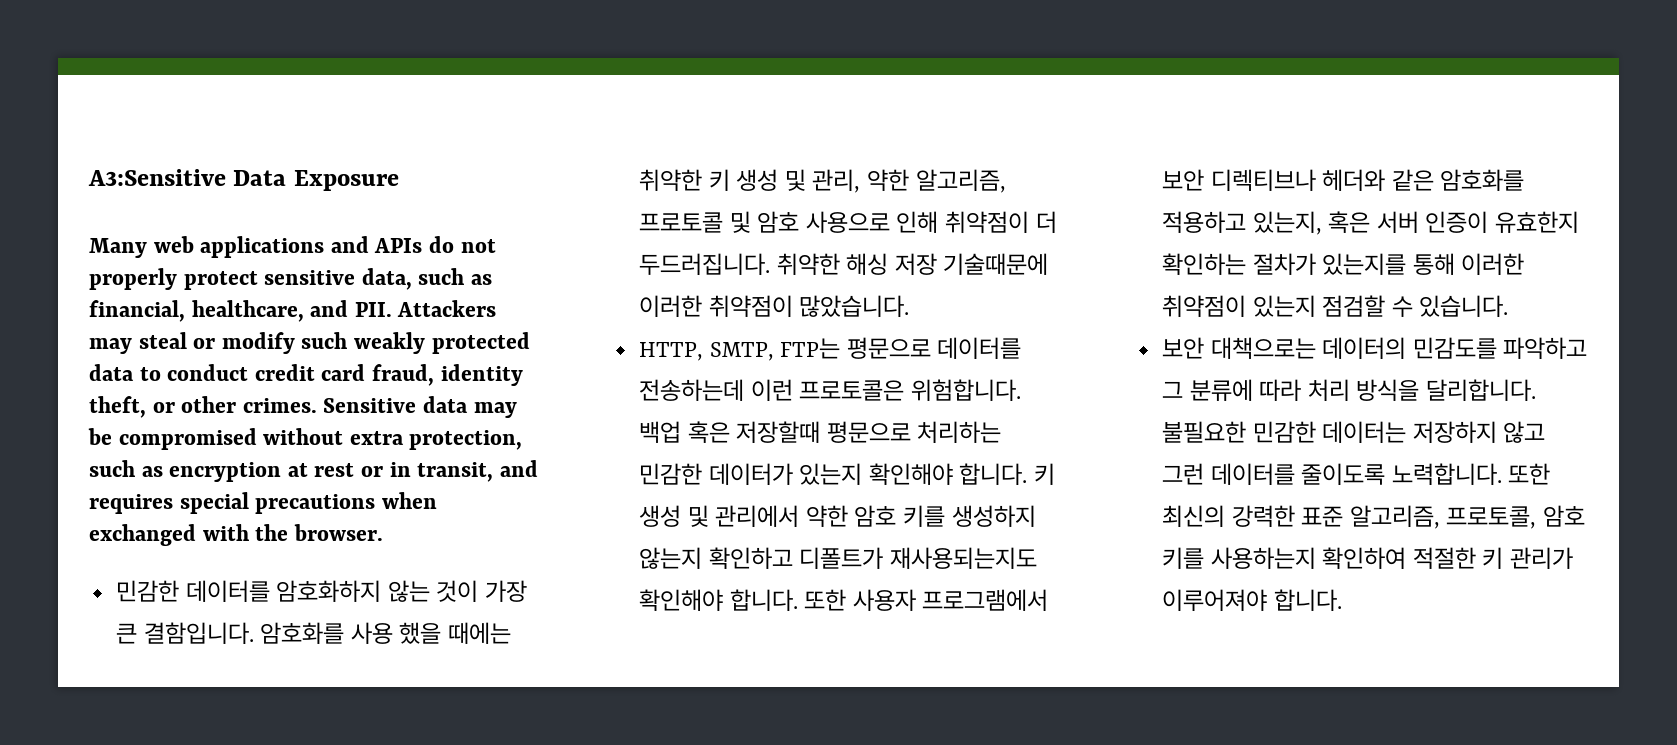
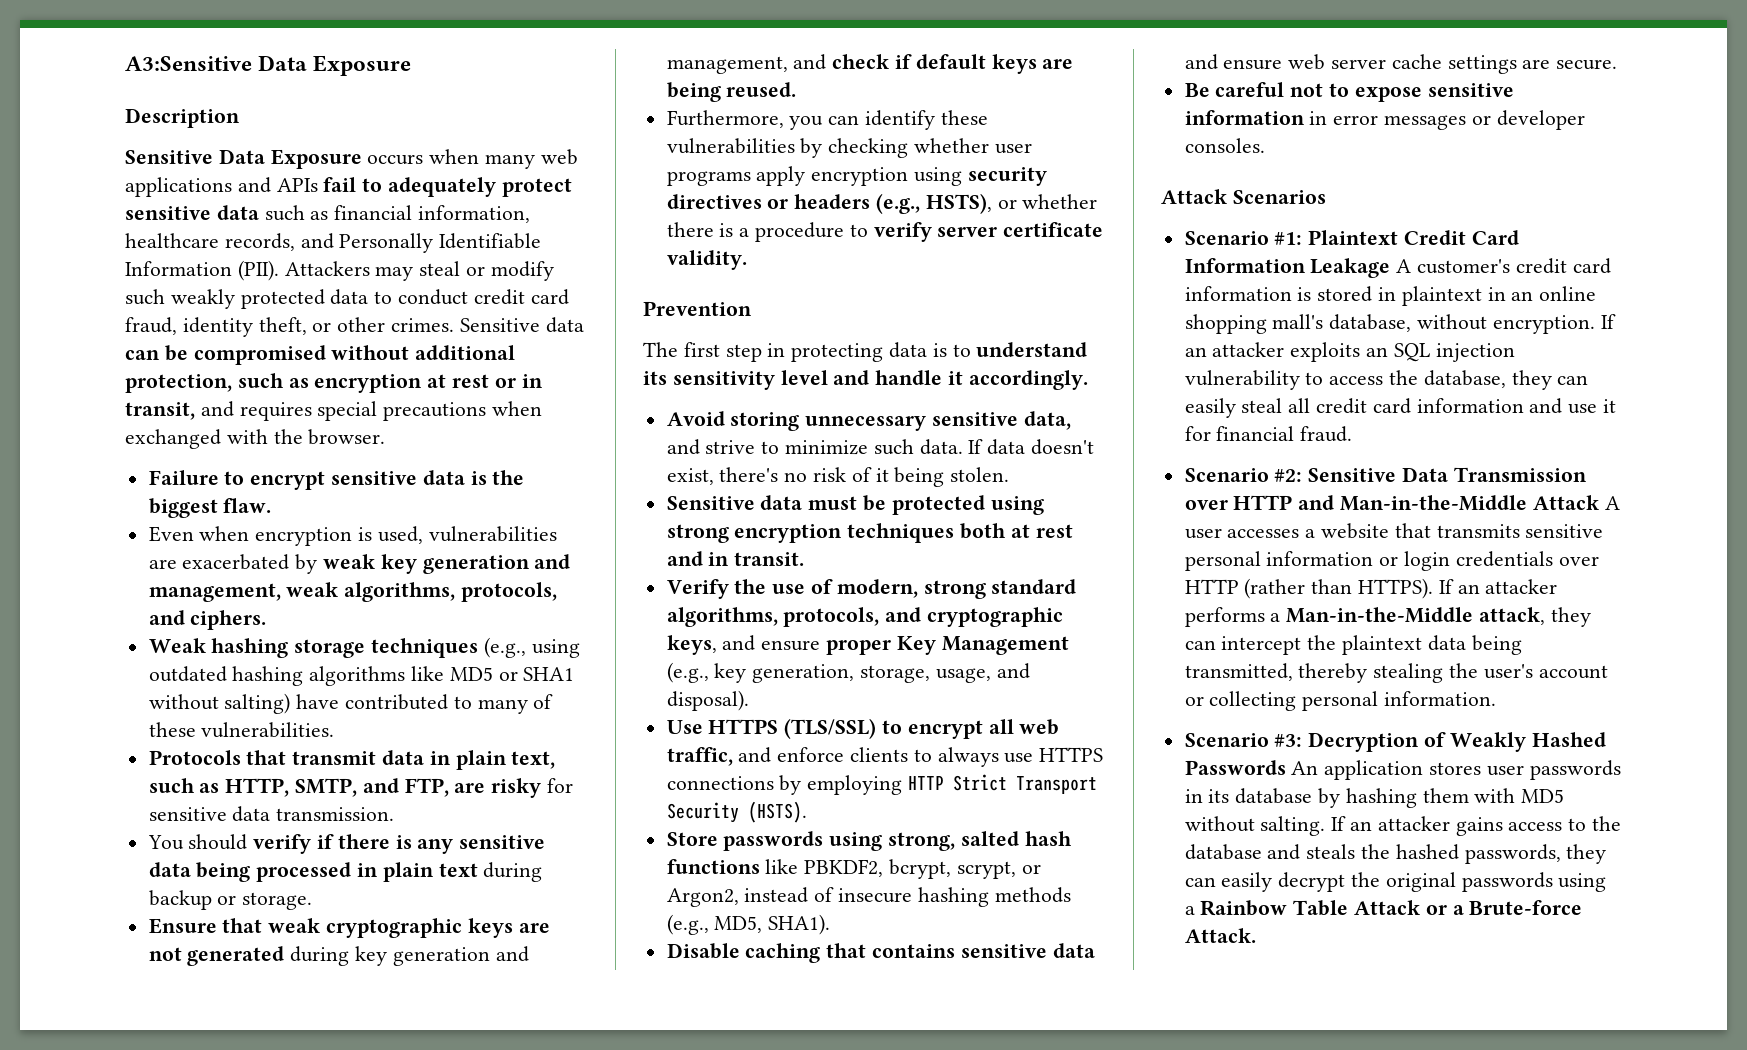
[89,238,147,258] Many -> [125,108,240,128] [125,149,536,169] Description // Sensitive Data Exposure occurs when many
[429,236,496,253] [89,268,177,290] do not properly -> [323,177,497,197] fail to adequately
[361,268,493,290] [89,300,392,322] data, such as financial, healthcare, and PII. -> [216,205,531,223] [125,233,542,253] [125,260,279,281] data such as financial information, healthcare records, and Personally Identifiable Information (PII).
[473,402,517,418] may -> [125,350,160,360] can
[349,431,404,445] extra -> [415,345,516,360] additional
[115,580,528,602] [115,622,512,644] [638,169,1006,193] [638,211,1057,233] [638,253,1049,275] [638,295,910,317] [638,337,1022,361] [638,379,1021,401] [638,421,1002,443] [638,463,1056,485] [638,505,1036,527] [638,547,1037,569] [638,589,1049,611] [1161,169,1525,191] [1161,211,1580,235] [1161,253,1525,275] [1161,295,1509,317] [1161,337,1588,359] [1161,379,1537,401] [1161,421,1546,443] [1161,463,1551,485] [1161,505,1586,529] [1161,547,1574,569] [1161,589,1342,611] 민감한 데이터를 암호화하지 않는 것이 가장 큰 결함입니다. 암호화를 사용 했을 때에는 취약한 키 생성 및 관리, 약한 알고리즘, 프로토콜 및 암호 사용으로 인해 취약점이 더 두드러집니다. 취약한 해싱 저장 기술때문에 이러한 취약점이 많았습니다. // HTTP, SMTP, FTP는 평문으로 데이터를 전송하는데 이런 프로토콜은 위험합니다. 백업 혹은 저장할때 평문으로 처리하는 민감한 데이터가 있는지 확인해야 합니다. 키 생성 및 관리에서 약한 암호 키를 생성하지 않는지 확인하고 디폴트가 재사용되는지도 확인해야 합니다. 또한 사용자 프로그램에서 보안 디렉티브나 헤더와 같은 암호화를 적용하고 있는지, 혹은 서버 인증이 유효한지 확인하는 절차가 있는지를 통해 이러한 취약점이 있는지 점검할 수 있습니다. // 보안 대책으로는 데이터의 민감도를 파악하고 그 분류에 따라 처리 방식을 달리합니다. 불필요한 민감한 데이터는 저장하지 않고 그런 데이터를 줄이도록 노력합니다. 또한 최신의 강력한 표준 알고리즘, 프로토콜, 암호 키를 사용하는지 확인하여 적절한 키 관리가 이루어져야 합니다. -> [148,470,525,490] [148,498,272,518] [148,526,557,546] [148,554,571,574] [148,582,558,602] [148,610,267,630] [148,637,580,658] [148,666,575,686] [148,693,554,714] [148,722,335,738] [148,750,556,770] [148,778,574,798] [148,806,395,822] [147,834,546,854] [148,862,543,882] [148,890,313,910] [148,918,550,938] [148,946,529,966] [666,54,1074,74] [666,82,797,102] [666,110,988,130] [666,138,1032,158] [666,166,1047,186] [666,193,1098,214] [666,222,1104,242] [666,250,747,270] [643,301,752,316] [643,342,1088,362] [643,370,1088,390] [666,411,1071,431] [666,439,1095,455] [666,467,1010,487] [666,495,1044,515] [666,523,1073,543] [666,551,805,566] [666,579,1077,599] [666,607,1064,627] [666,635,1069,655] [666,662,1030,683] [666,690,749,711] [666,718,1060,739] [666,747,1104,767] [666,774,1098,795] [666,801,807,823] [666,831,1072,851] [666,859,1041,879] [666,887,1071,907] [666,914,831,935] [666,943,1095,963] [1184,54,1618,74] [1184,82,1514,102] [1184,110,1585,130] [1184,138,1265,153] [1161,189,1326,204] [1184,230,1519,245] [1184,258,1611,278] [1184,286,1597,306] [1184,314,1616,334] [1184,342,1515,362] [1184,370,1589,390] [1184,398,1617,418] [1184,426,1353,442] [1184,467,1587,482] [1184,495,1620,511] [1184,523,1604,539] [1184,551,1599,571] [1184,578,1558,599] [1184,607,1591,627] [1184,635,1522,655] [1184,663,1608,683] [1184,691,1497,711] [1184,732,1606,752] [1184,760,1621,780] [1184,788,1565,808] [1184,816,1622,836] [1184,844,1607,864] [1184,872,1607,892] [1184,900,1583,916] [1184,928,1256,943] Failure to encrypt sensitive data is the biggest flaw. // Even when encryption is used, vulnerabilities are exacerbated by weak key generation and management, weak algorithms, protocols, and ciphers. // Weak hashing storage techniques (e.g., using outdated hashing algorithms like MD5 or SHA1 without salting) have contributed to many of these vulnerabilities. // Protocols that transmit data in plain text, such as HTTP, SMTP, and FTP, are risky for sensitive data transmission. // You should verify if there is any sensitive data being processed in plain text during backup or storage. // Ensure that weak cryptographic keys are not generated during key generation and management, and check if default keys are being reused. // Furthermore, you can identify these vulnerabilities by checking whether user programs apply encryption using security directives or headers (e.g., HSTS), or whether there is a procedure to verify server certificate validity. // Prevention // The first step in protecting data is to understand its sensitivity level and handle it accordingly. // Avoid storing unnecessary sensitive data, and strive to minimize such data. If data doesn't exist, there's no risk of it being stolen. // Sensitive data must be protected using strong encryption techniques both at rest and in transit. // Verify the use of modern, strong standard algorithms, protocols, and cryptographic keys, and ensure proper Key Management (e.g., key generation, storage, usage, and disposal). // Use HTTPS (TLS/SSL) to encrypt all web traffic, and enforce clients to always use HTTPS connections by employing HTTP Strict Transport Security (HSTS). // Store passwords using strong, salted hash functions like PBKDF2, bcrypt, scrypt, or Argon2, instead of insecure hashing methods (e.g., MD5, SHA1). // Disable caching that contains sensitive data and ensure web server cache settings are secure. // Be careful not to expose sensitive information in error messages or developer consoles. // Attack Scenarios // Scenario #1: Plaintext Credit Card Information Leakage A customer's credit card information is stored in plaintext in an online shopping mall's database, without encryption. If an attacker exploits an SQL injection vulnerability to access the database, they can easily steal all credit card information and use it for financial fraud. // Scenario #2: Sensitive Data Transmission over HTTP and Man-in-the-Middle Attack A user accesses a website that transmits sensitive personal information or login credentials over HTTP (rather than HTTPS). If an attacker performs a Man-in-the-Middle attack, they can intercept the plaintext data being transmitted, thereby stealing the user's account or collecting personal information. // Scenario #3: Decryption of Weakly Hashed Passwords An application stores user passwords in its database by hashing them with MD5 without salting. If an attacker gains access to the database and steals the hashed passwords, they can easily decrypt the original passwords using a Rainbow Table Attack or a Brute-force Attack.

